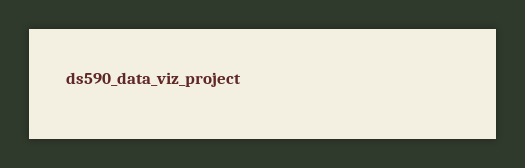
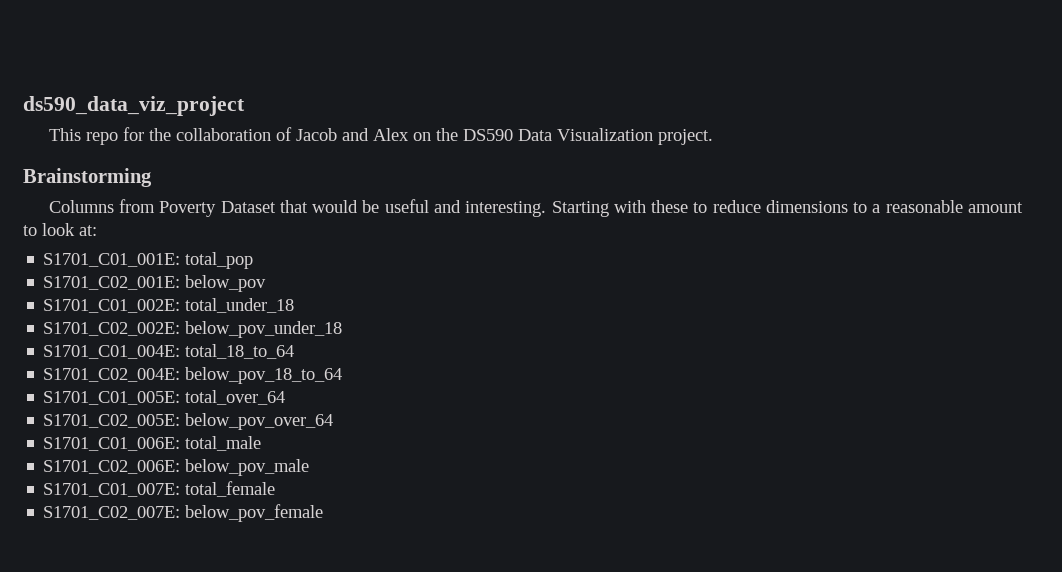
(241, 79) none -> [48,127,713,145] [23,168,152,187] [48,199,1023,217] [23,223,97,236] [43,252,254,269] [43,275,267,292] [43,298,295,313] [43,321,343,338] [43,344,295,359] [43,367,343,384] [43,390,286,405] [43,413,334,430] [43,436,262,451] [43,459,310,476] [43,481,276,497] [43,504,324,522] // This repo for the collaboration of Jacob and Alex on the DS590 Data Visualization project. // Brainstorming // Columns from Poverty Dataset that would be useful and interesting. Starting with these to reduce dimensions to a reasonable amount to look at: // S1701_C01_001E: total_pop // S1701_C02_001E: below_pov // S1701_C01_002E: total_under_18 // S1701_C02_002E: below_pov_under_18 // S1701_C01_004E: total_18_to_64 // S1701_C02_004E: below_pov_18_to_64 // S1701_C01_005E: total_over_64 // S1701_C02_005E: below_pov_over_64 // S1701_C01_006E: total_male // S1701_C02_006E: below_pov_male // S1701_C01_007E: total_female // S1701_C02_007E: below_pov_female

